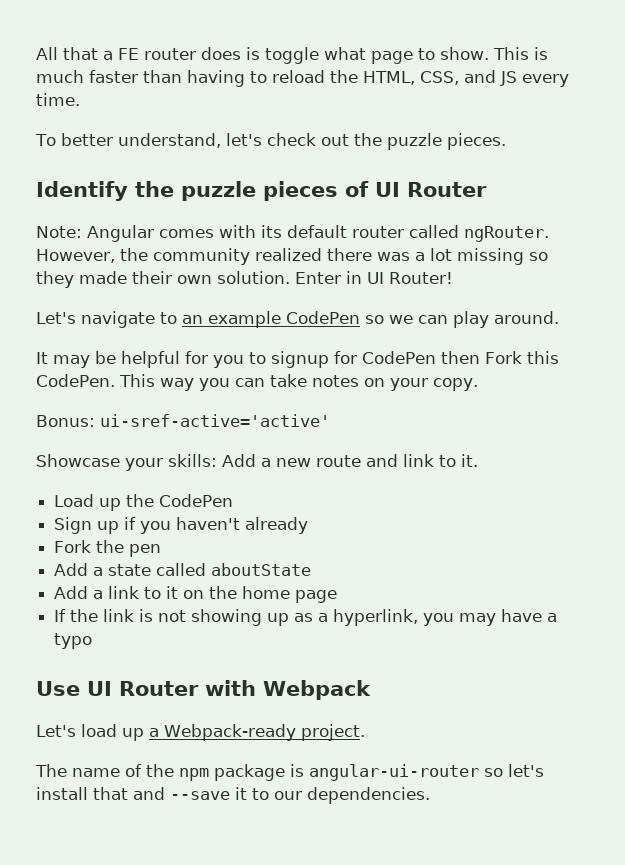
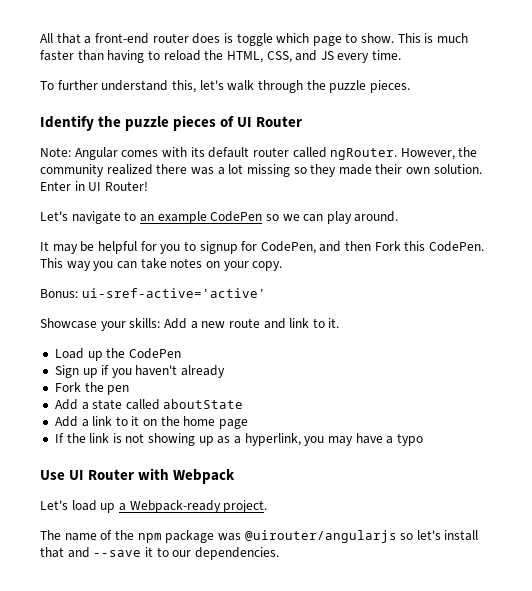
[118,48,139,60] FE -> [94,33,149,44] front-end
[324,47,366,60] what -> [276,33,310,43] which
[60,133,349,148] better understand, let's check out -> [57,80,303,93] further understand this, let's walk through
[362,351,436,364] CodePen -> [260,241,342,254] CodePen, and
[290,764,479,781] is angular-ui-router -> [217,530,397,543] was @uirouter/angularjs

